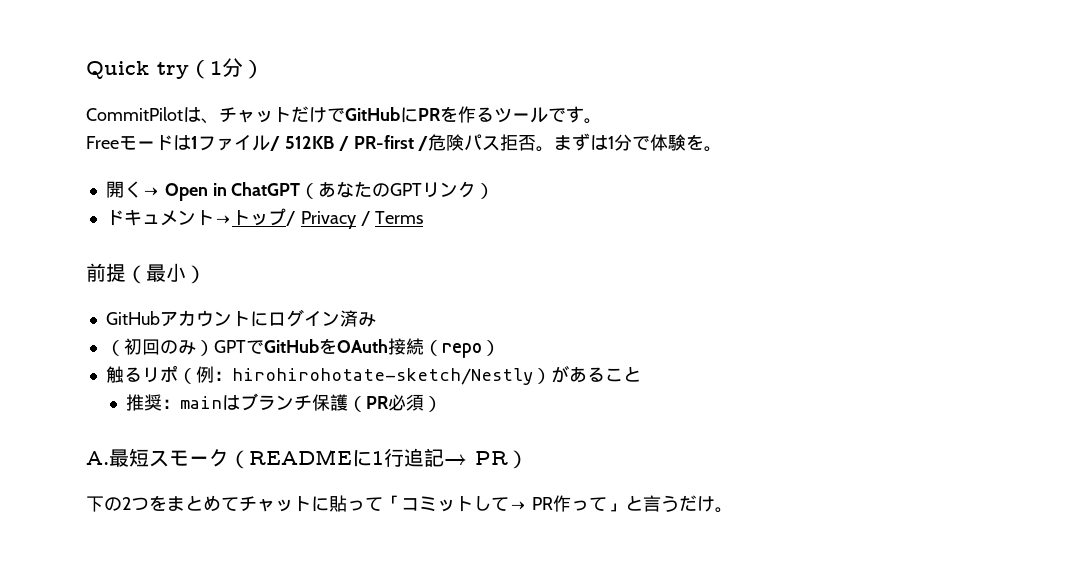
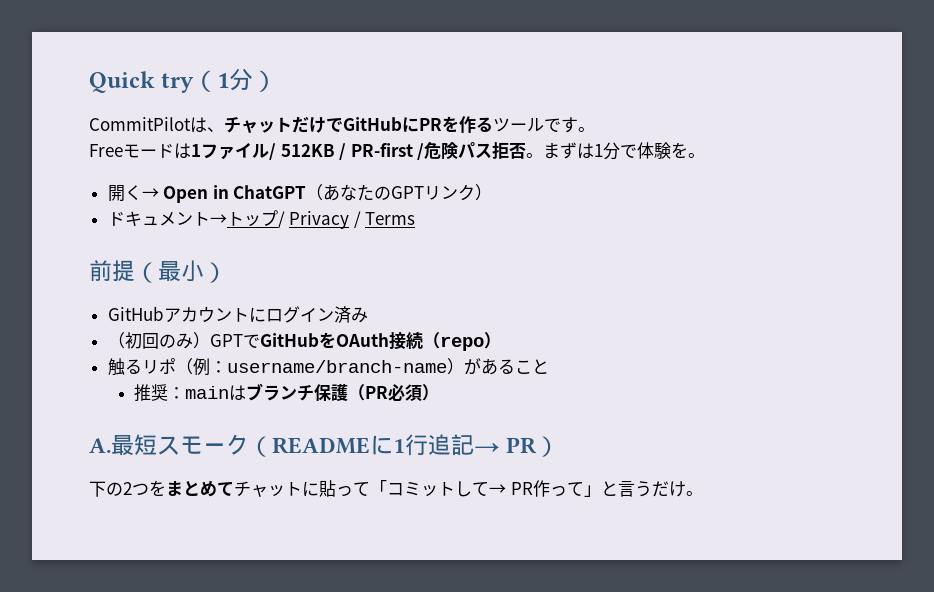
[231,368,533,385] hirohirohotate-sketch/Nestly -> [226,360,447,373] username/branch-name

